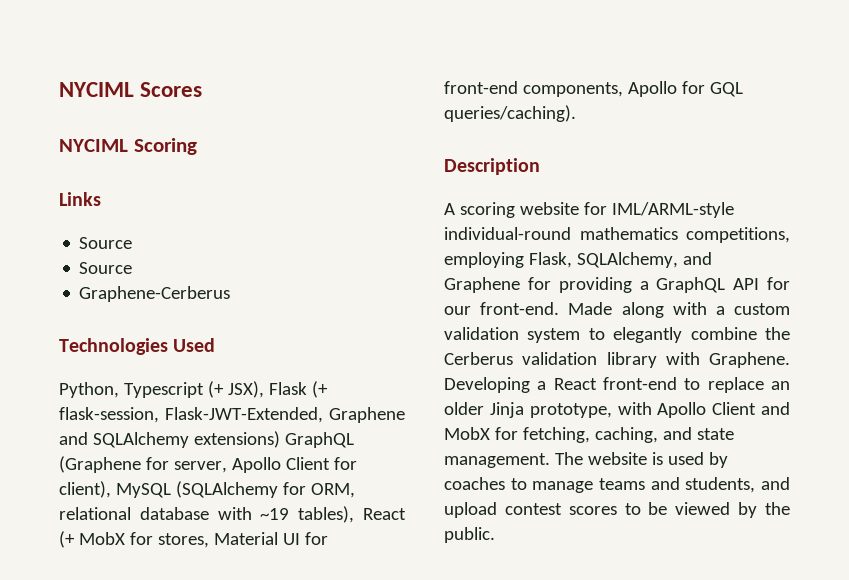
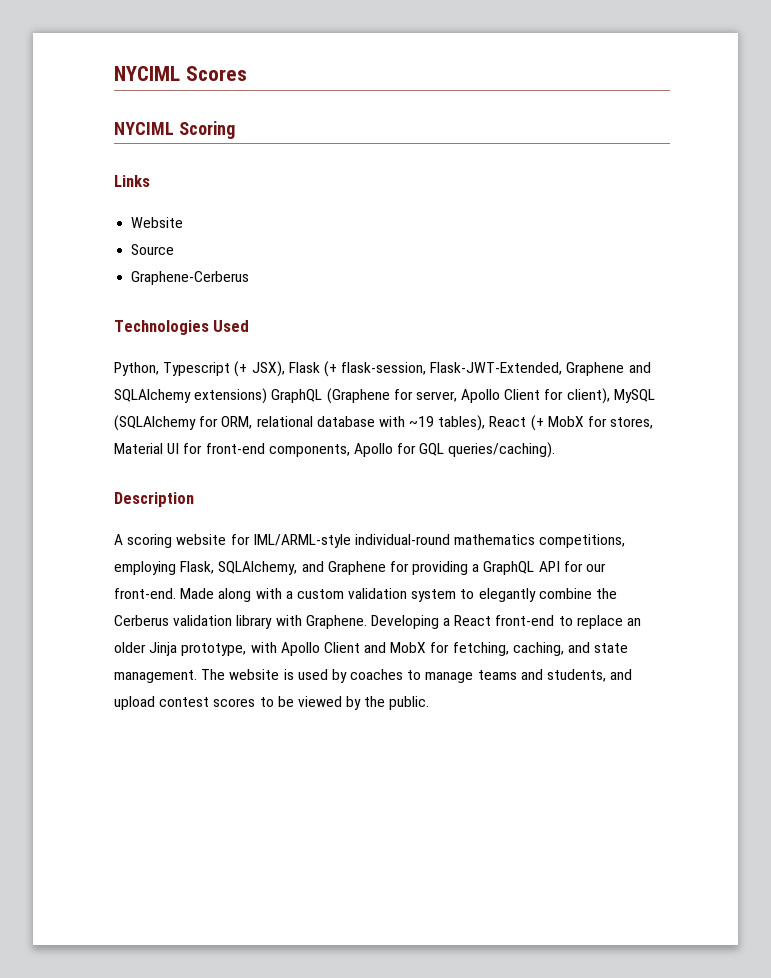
[79,237,133,249] Source -> [131,217,184,228] Website

